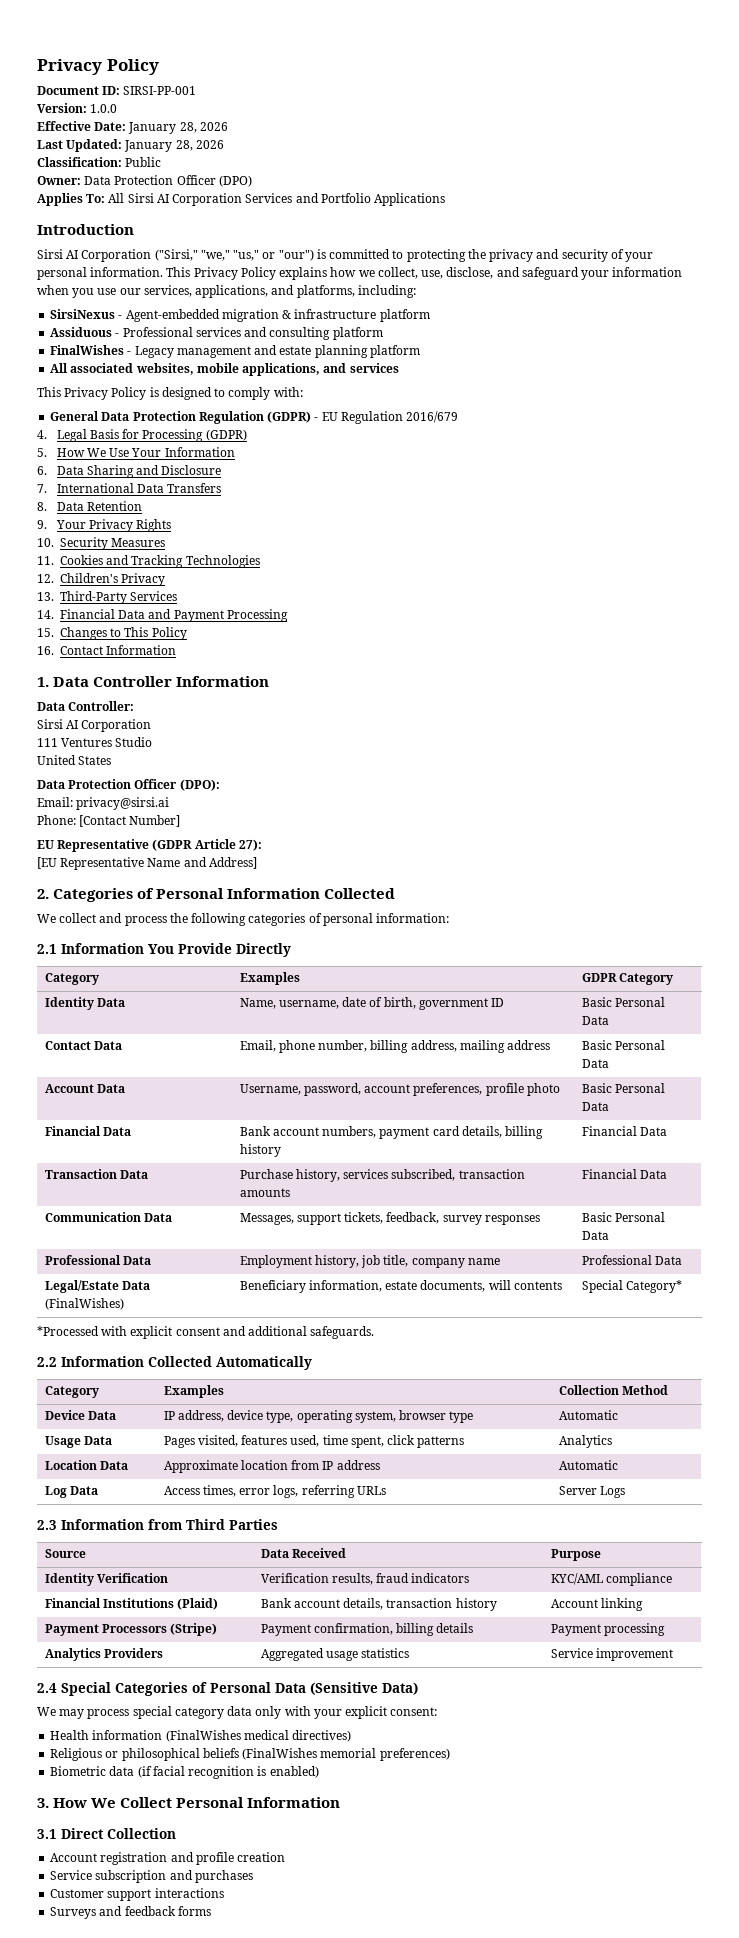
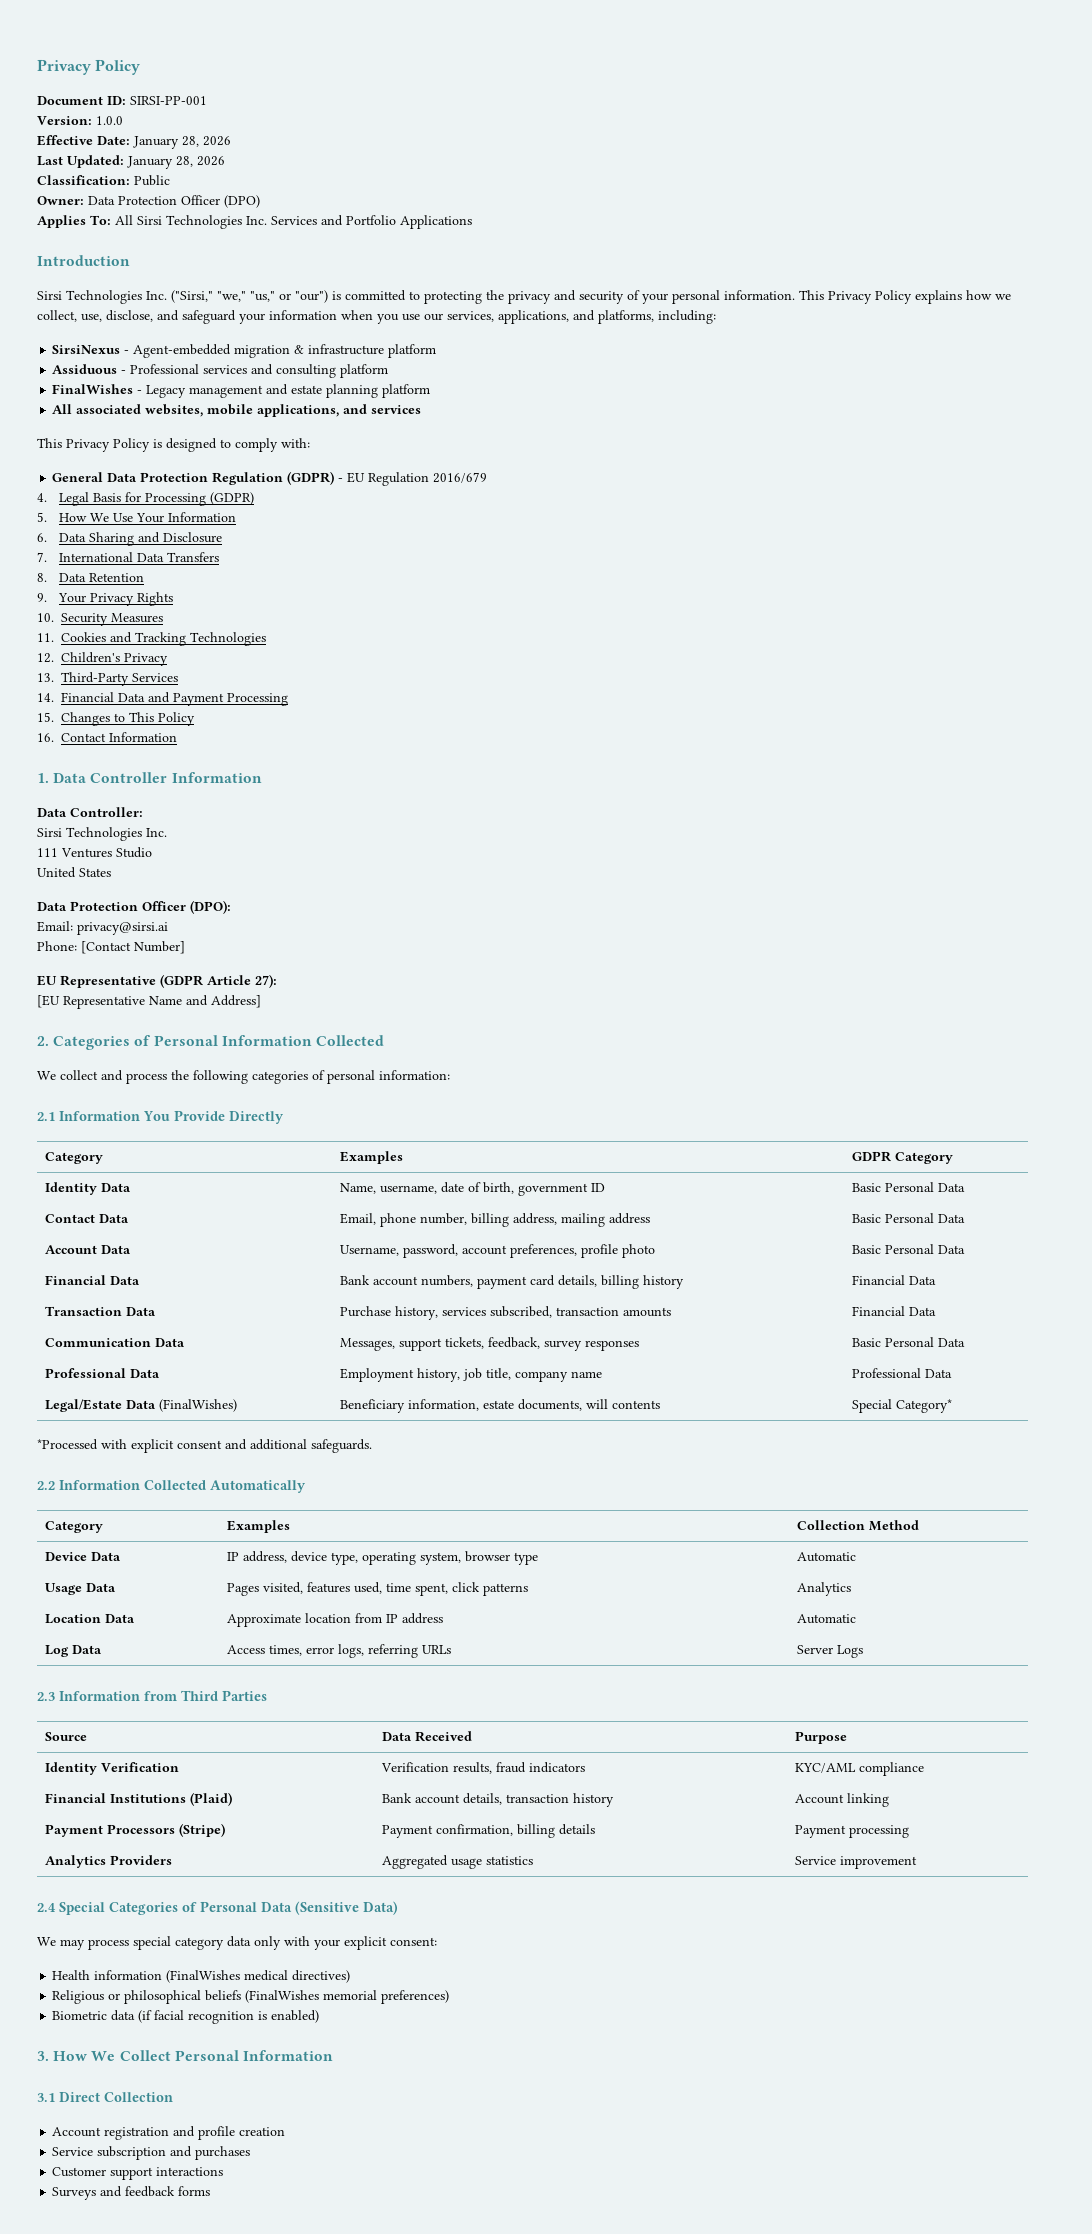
[156,193,243,206] AI Corporation -> [166,215,267,229] Technologies Inc.
[66,249,152,262] AI Corporation -> [66,290,167,304] Technologies Inc.
[66,719,152,732] AI Corporation -> [66,827,167,841] Technologies Inc.

